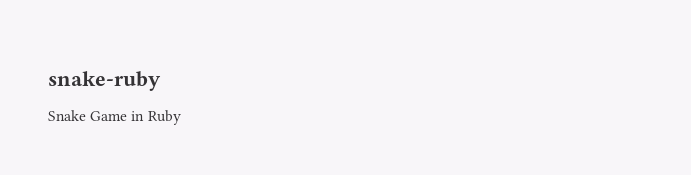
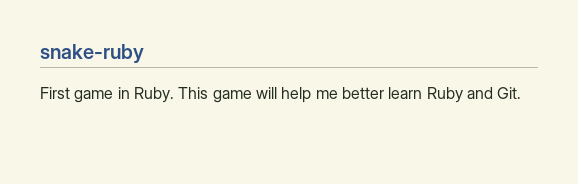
[48,110,181,125] Snake Game in Ruby -> [40,87,522,103] First game in Ruby. This game will help me better learn Ruby and Git.

